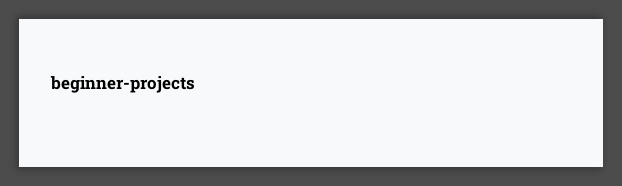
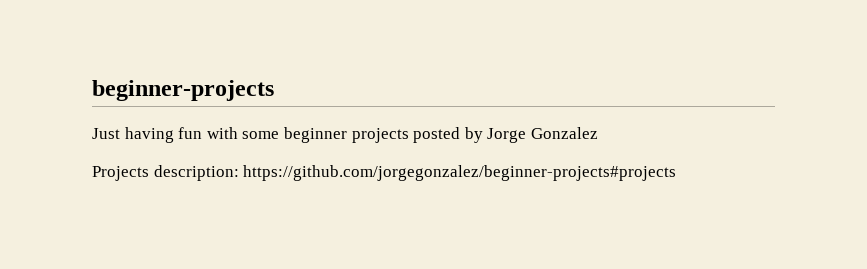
(195, 84) none -> [92,127,598,143] [92,165,677,181] // Just having fun with some beginner projects posted by Jorge Gonzalez // Projects description: https://github.com/jorgegonzalez/beginner-projects#projects

